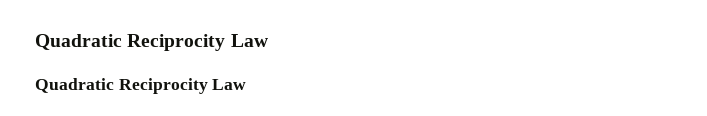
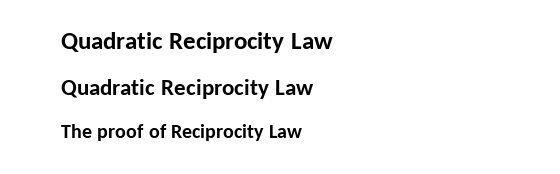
(247, 84) none -> [61,124,302,141] // The proof of Reciprocity Law

